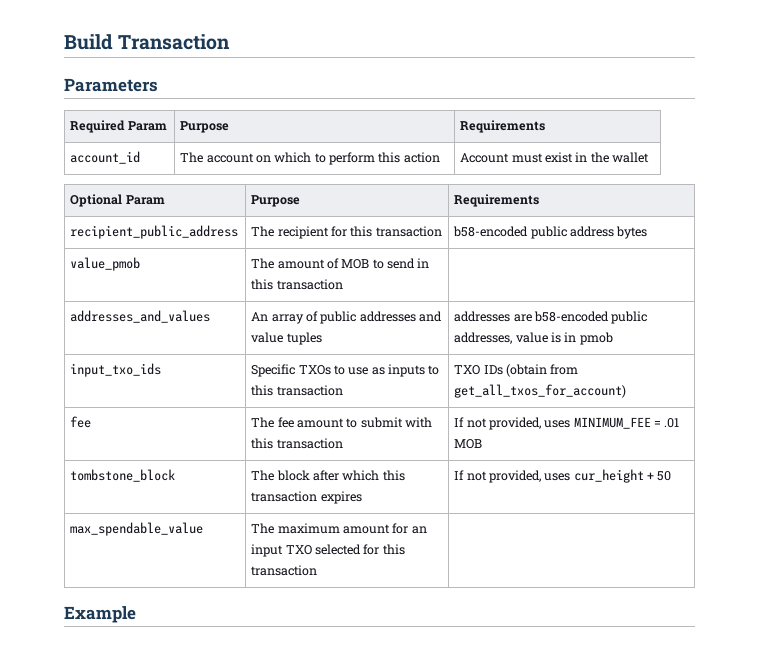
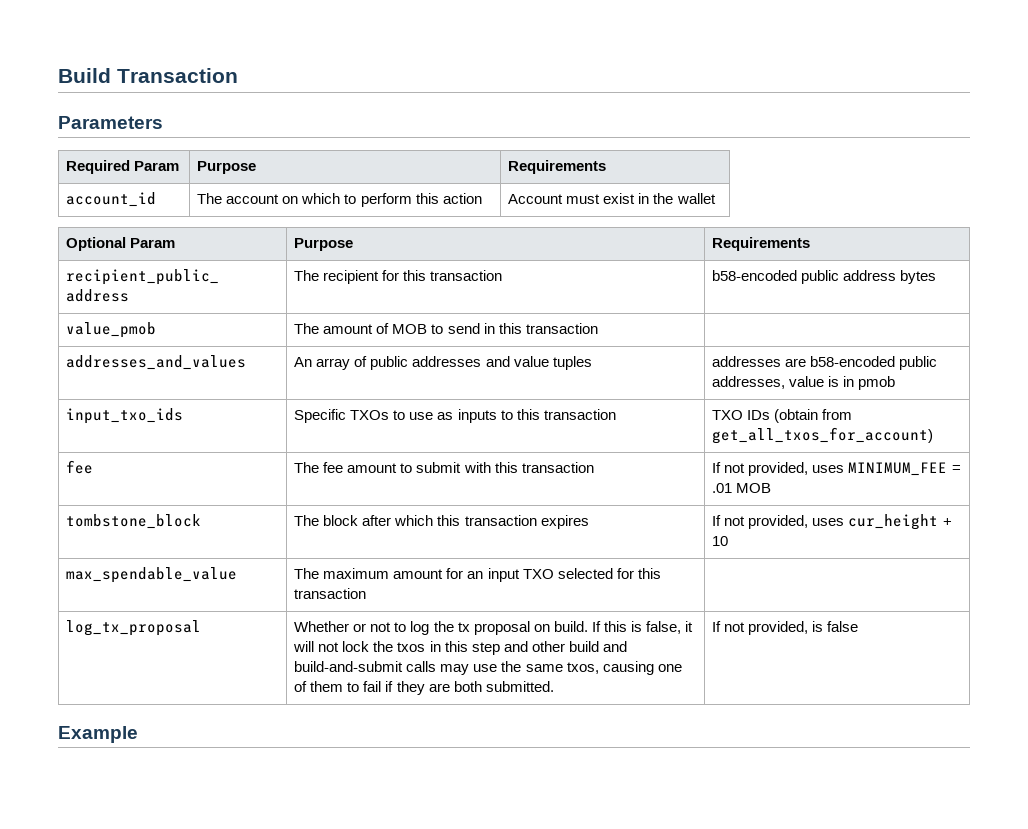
[657,471,672,481] 50 -> [712,536,729,546] 10
(318, 570) none -> [66,620,202,636] [294,621,693,635] [293,641,627,655] [294,661,682,675] [294,681,554,695] [712,621,859,635] // log_tx_proposal | Whether or not to log the tx proposal on build. If this is false, it will not lock the txos in this step and other build and build-and-submit calls may use the same txos, causing one of them to fail if they are both submitted. | If not provided, is false

